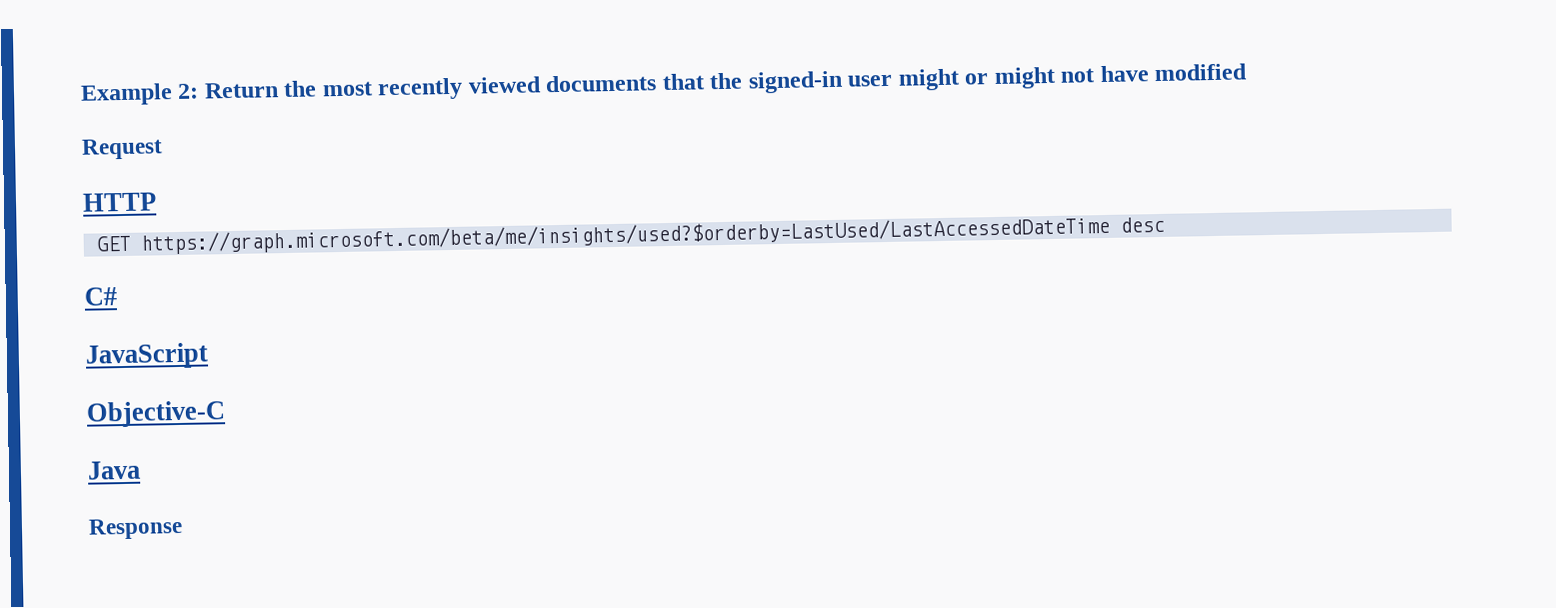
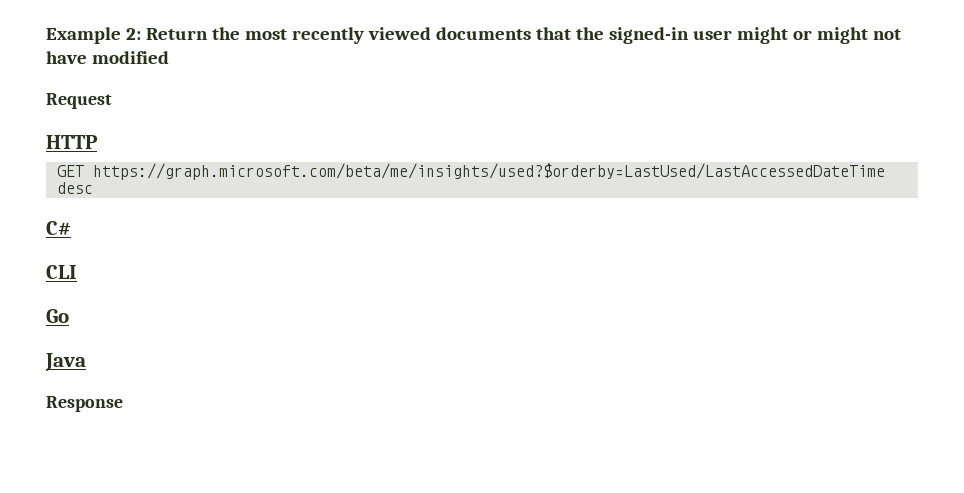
[85,342,209,370] [86,400,226,428] JavaScript // Objective-C -> [46,265,77,279] [46,309,69,323] CLI // Go

